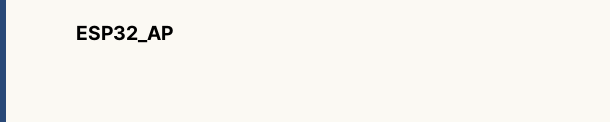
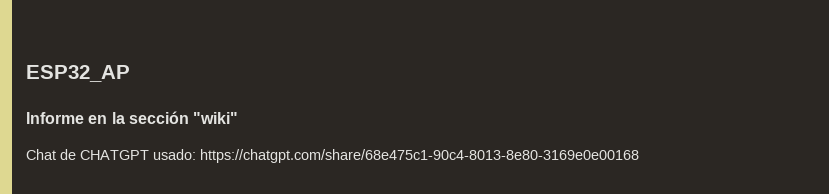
(173, 34) none -> [26,111,239,124] [26,149,639,163] // Informe en la sección "wiki" // Chat de CHATGPT usado: https://chatgpt.com/share/68e475c1-90c4-8013-8e80-3169e0e00168

